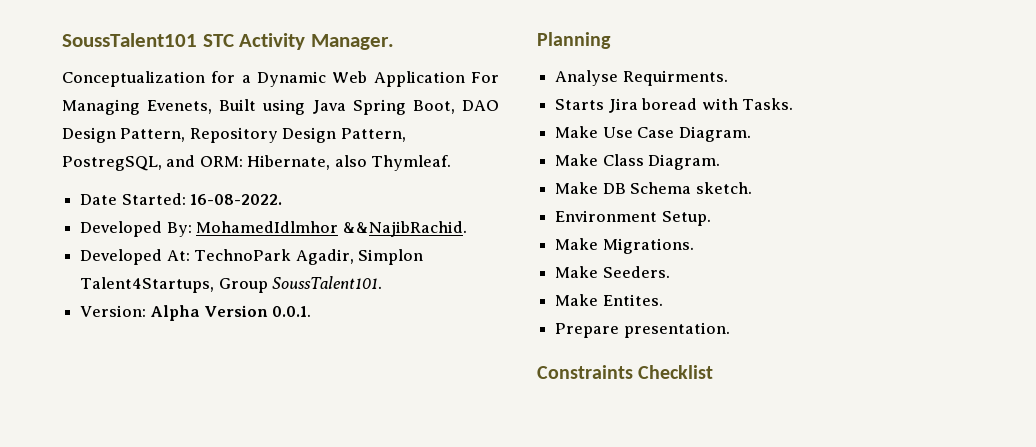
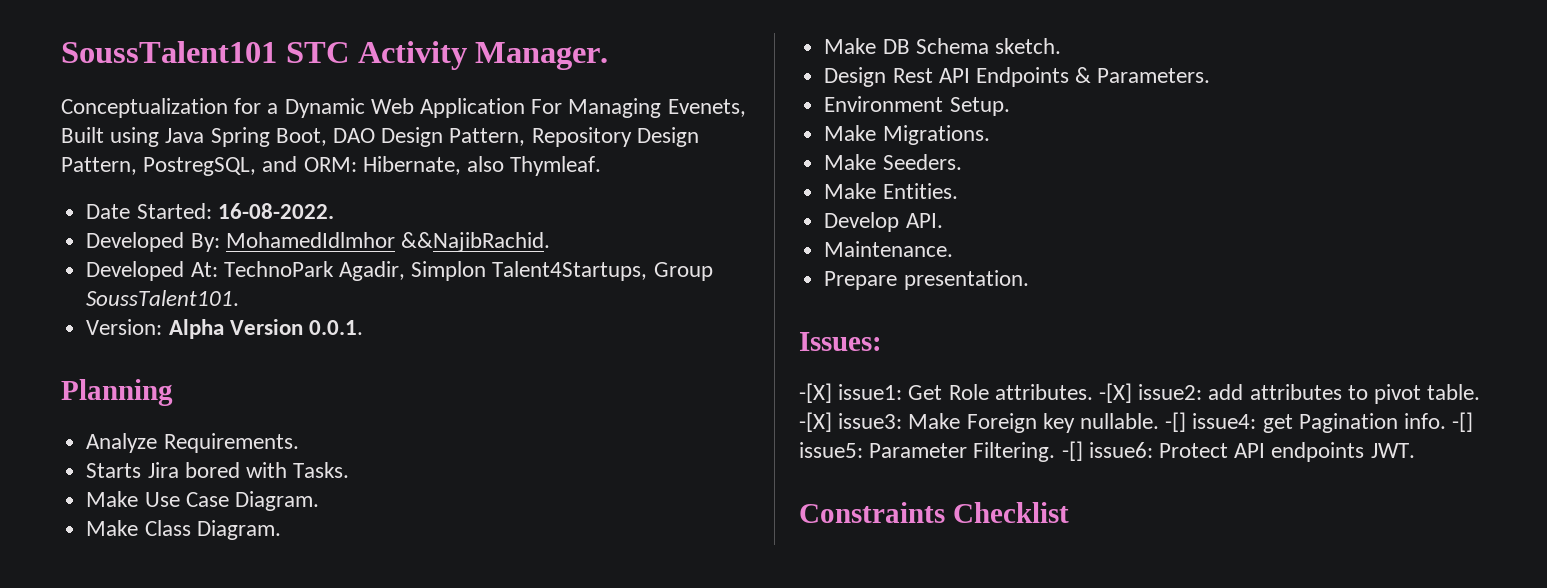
[555,70,728,86] Analyse Requirments. -> [86,433,299,453] Analyze Requirements.
[641,98,698,110] boread -> [184,462,240,478] bored
(752, 188) none -> [824,67,1211,87] // Design Rest API Endpoints & Parameters.
[602,294,663,306] [555,322,730,338] Entites. // Prepare presentation. -> [882,183,958,199] [824,212,943,232] [824,241,954,257] [824,270,1029,290] [799,332,882,351] [799,383,1481,404] [799,412,1474,433] [799,441,1415,462] Entities. // Develop API. // Maintenance. // Prepare presentation. // Issues: // -[X] issue1: Get Role attributes. -[X] issue2: add attributes to pivot table. -[X] issue3: Make Foreign key nullable. -[] issue4: get Pagination info. -[] issue5: Parameter Filtering. -[] issue6: Protect API endpoints JWT.

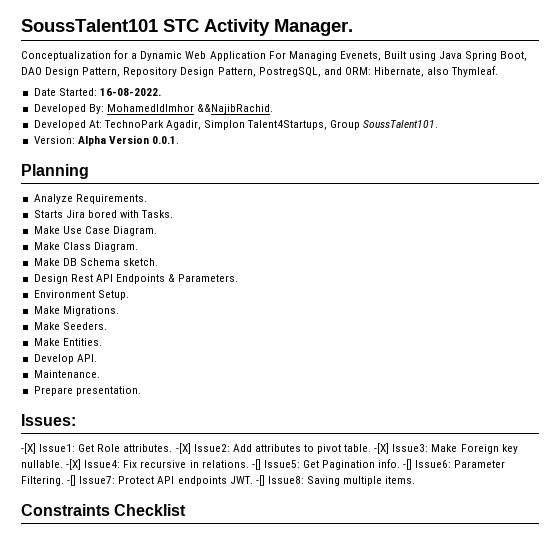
[838,384,903,400] issue1: -> [39,444,76,452] Issue1:
[1138,384,1244,400] issue2: add -> [193,444,252,452] Issue2: Add
[838,413,903,429] issue3: -> [392,444,429,452] Issue3:
[1165,412,1293,433] -[] issue4: get -> [66,459,319,470] -[X] Issue4: Fix recursive in relations. -[] Issue5: Get
[799,442,863,458] issue5: -> [415,460,452,468] Issue6:
[1088,442,1153,458] issue6: -> [79,476,116,484] Issue7:
(1415, 450) none -> [255,475,416,486] -[] Issue8: Saving multiple items.

